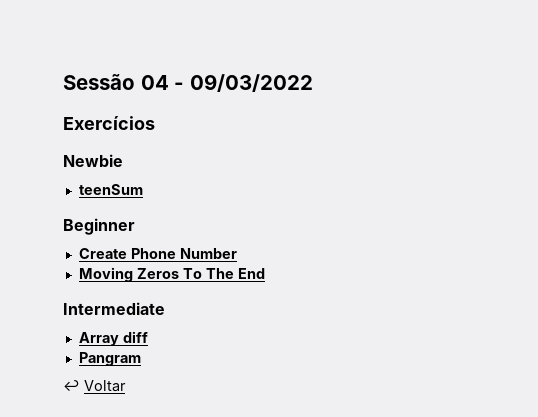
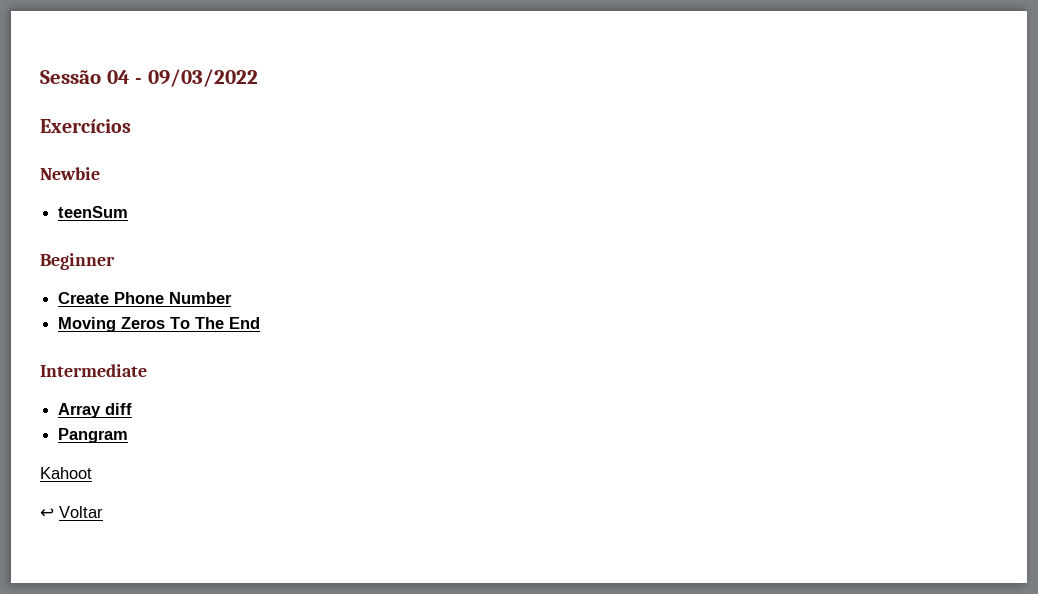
(141, 359) none -> [40,467,92,479] // Kahoot

